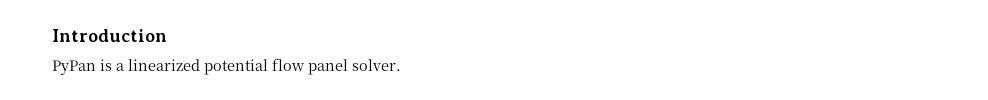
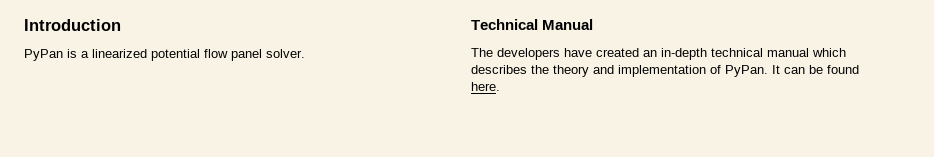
(401, 65) none -> [471,19,594,30] [471,48,846,60] [471,65,859,77] [471,82,500,91] // Technical Manual // The developers have created an in-depth technical manual which describes the theory and implementation of PyPan. It can be found here.

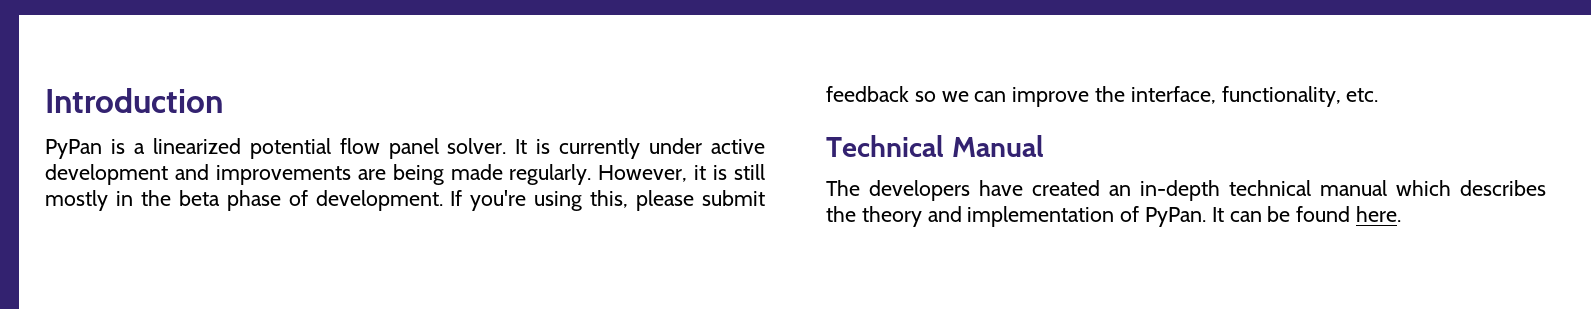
(305, 53) none -> [515,138,765,159] [45,164,766,185] [45,190,765,211] [826,86,1379,107] It is currently under active development and improvements are being made regularly. However, it is still mostly in the beta phase of development. If you're using this, please submit feedback so we can improve the interface, functionality, etc.

